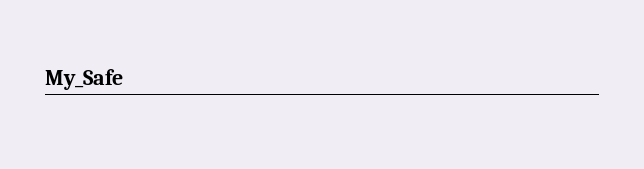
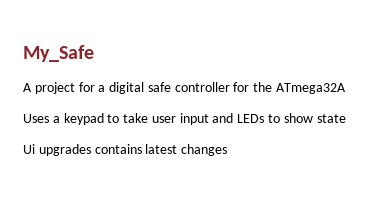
(123, 79) none -> [23,82,347,94] [23,113,346,125] [23,144,228,156] // A project for a digital safe controller for the ATmega32A // Uses a keypad to take user input and LEDs to show state // Ui upgrades contains latest changes

